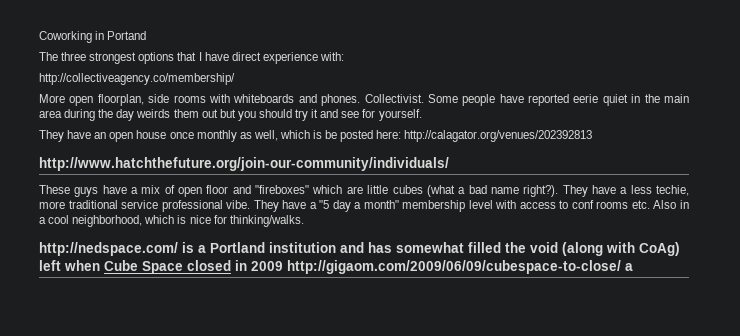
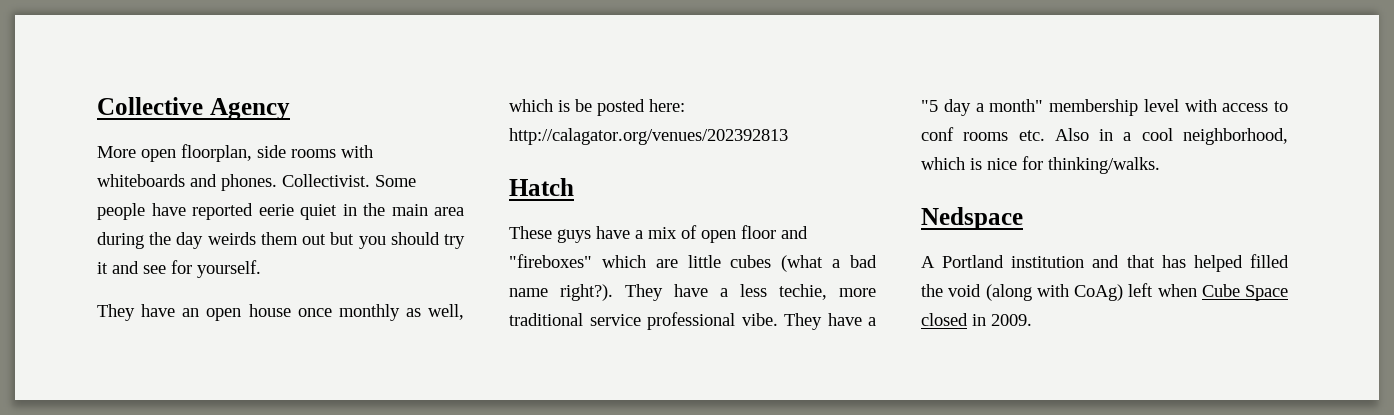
[39,31,147,43] [39,52,344,64] [39,73,235,85] Coworking in Portand // The three strongest options that I have direct experience with: // http://collectiveagency.co/membership/ -> [97,97,290,120] Collective Agency
[39,157,449,171] http://www.hatchthefuture.org/join-our-community/individuals/ -> [509,178,574,196] Hatch
[39,242,464,256] http://nedspace.com/ is a Portland institution and has somewhat -> [921,207,1023,230] [921,255,1243,272] Nedspace // A Portland institution and that has helped
[251,260,633,274] 2009 http://gigaom.com/2009/06/09/cubespace-to-close/ a -> [991,314,1032,326] 2009.

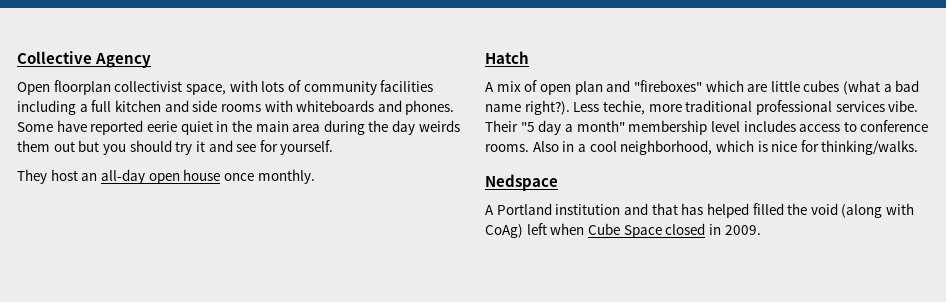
[97,144,252,162] More open floorplan, -> [17,80,434,95] [17,100,189,115] Open floorplan collectivist space, with lots of community facilities including a full kitchen and
[282,174,416,187] [97,203,145,220] Collectivist. Some people -> [17,122,53,132] Some
[141,304,464,321] [509,99,685,116] [509,128,788,145] [509,178,574,196] [509,226,643,243] have an open house once monthly as well, which is be posted here: http://calagator.org/venues/202392813 // Hatch // These guys have a -> [50,169,315,184] [485,51,529,64] [485,82,494,92] host an all-day open house once monthly. // Hatch // A
[741,225,776,239] floor -> [574,81,603,95] plan
[625,284,876,301] [509,312,876,330] They have a less techie, more traditional service professional vibe. They have a -> [573,100,919,115] [485,120,518,132] Less techie, more traditional professional services vibe. Their
[1184,99,1217,112] with -> [743,120,796,132] includes
[921,127,1045,141] conf rooms etc. -> [860,120,929,132] [485,144,529,152] conference rooms.

